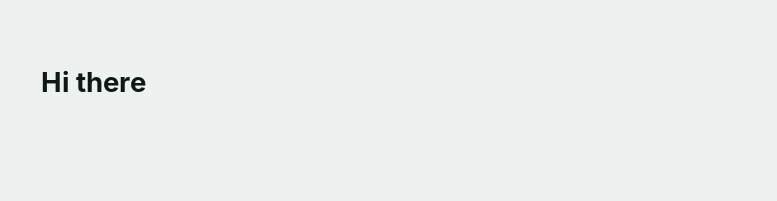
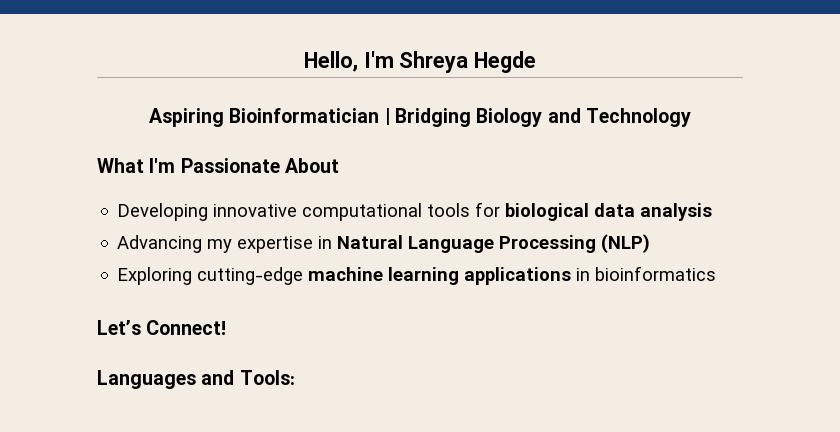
[41,70,147,92] Hi there -> [303,51,537,73] [149,108,691,127] [97,158,339,173] [117,202,713,221] [117,234,651,253] [117,266,717,285] [97,320,227,335] [97,370,295,389] Hello, I'm Shreya Hegde // Aspiring Bioinformatician | Bridging Biology and Technology // What I'm Passionate About // Developing innovative computational tools for biological data analysis // Advancing my expertise in Natural Language Processing (NLP) // Exploring cutting-edge machine learning applications in bioinformatics // Let’s Connect! // Languages and Tools:

